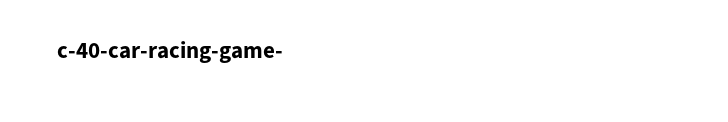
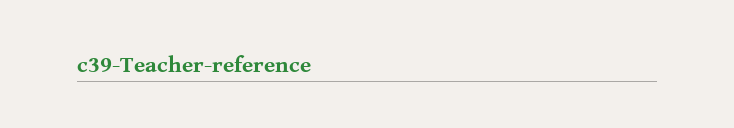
[57,41,283,63] c-40-car-racing-game- -> [77,55,311,72] c39-Teacher-reference

